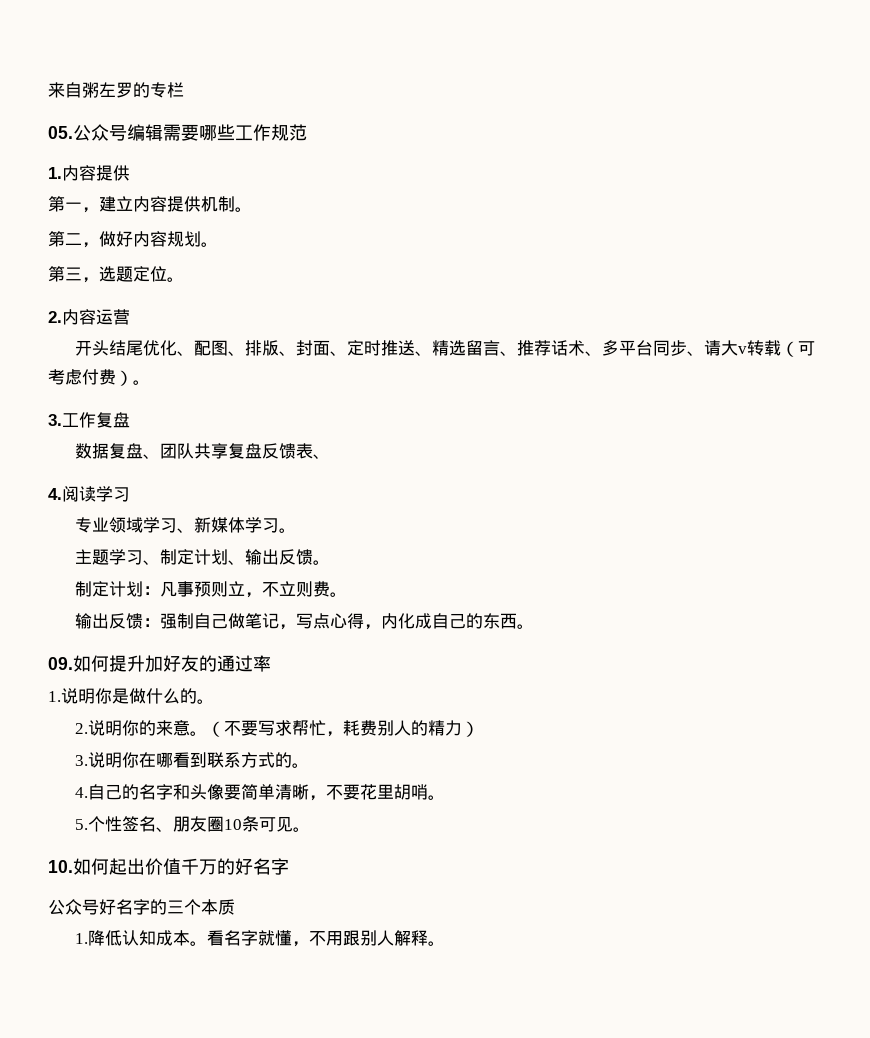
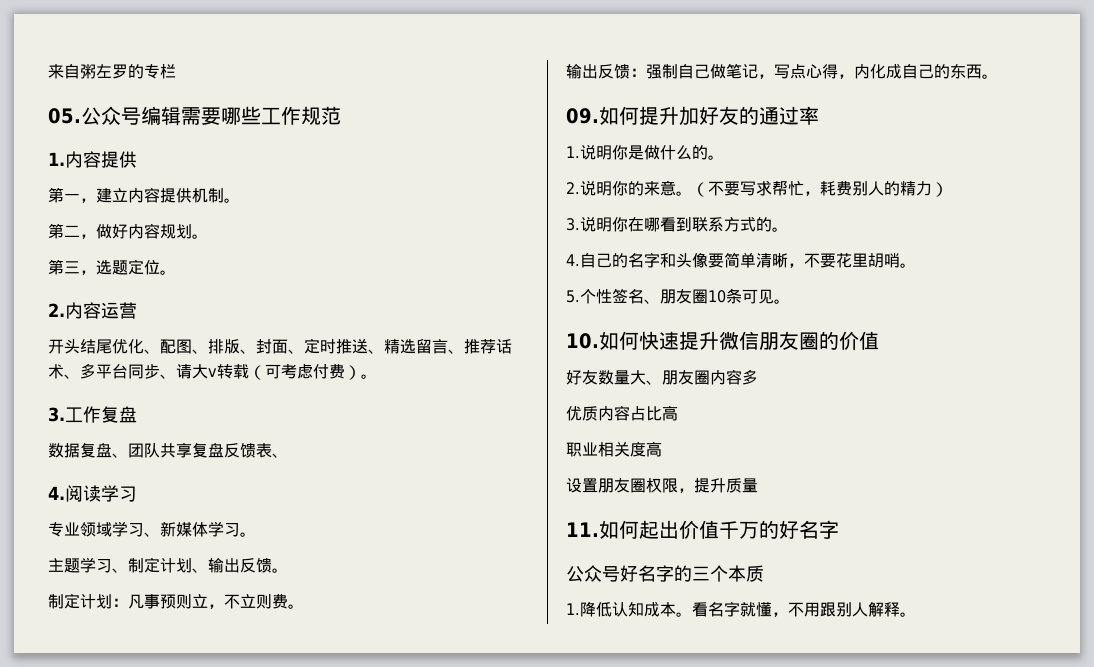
(109, 866) none -> [639,331,879,350] [566,369,758,385] [566,405,678,421] [566,441,662,457] [566,478,758,493] [566,520,639,539] 快速提升微信朋友圈的价值 // 好友数量大、朋友圈内容多 // 优质内容占比高 // 职业相关度高 // 设置朋友圈权限，提升质量 // 11.如何

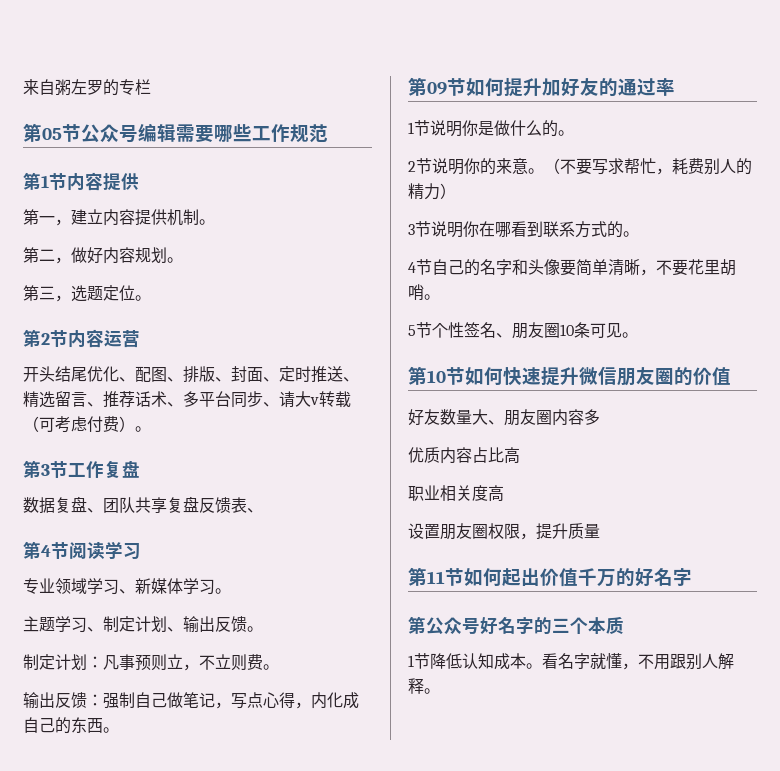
[48,108,81,124] 05. -> [23,123,81,142] 第05节
[48,152,65,166] 1. -> [23,172,67,190] 第1节
[48,303,65,317] 2. -> [23,329,68,347] 第2节
[48,407,65,422] 3. -> [23,460,68,478] 第3节
[48,486,65,500] 4. -> [23,541,69,559] 第4节
[566,108,599,124] 09. -> [408,77,466,96] 第09节
[566,146,580,158] 1. -> [408,120,430,136] 1节
[566,182,580,194] 2. -> [408,158,432,174] 2节
[566,218,580,231] 3. -> [408,221,431,237] 3节
[566,254,580,266] 4. -> [408,259,432,275] 4节
[566,290,580,303] 5. -> [408,322,432,338] 5节
[566,333,599,349] 10. -> [408,366,465,385] 第10节
[566,522,599,537] 11. -> [408,567,464,586] 第11节
(839, 529) none -> [408,616,426,634] 第
[566,603,580,615] 1. -> [408,653,430,669] 1节

